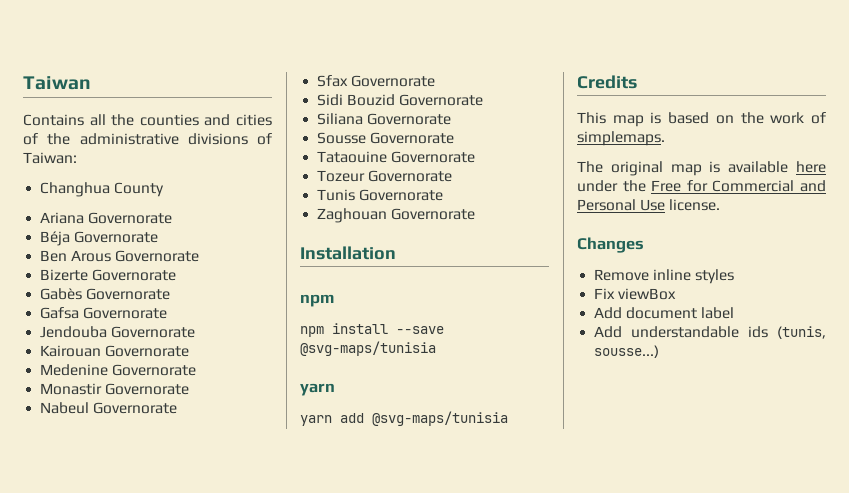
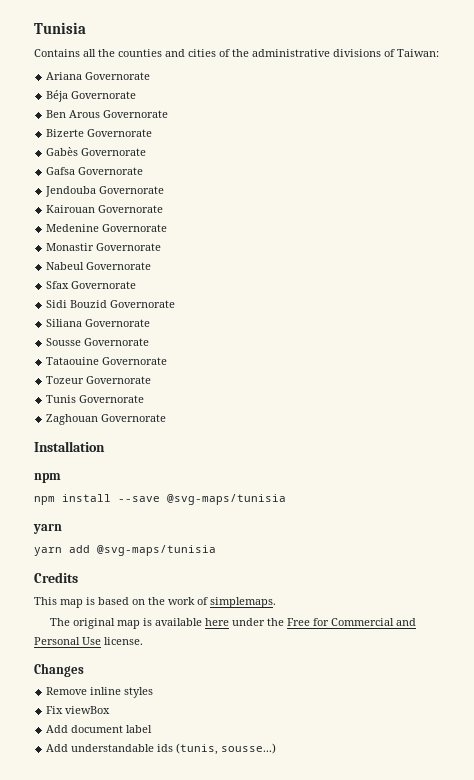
[23,76,91,90] Taiwan -> [34,22,86,34] Tunisia
[40,182,165,197] // Changhua County -> (439, 53) none

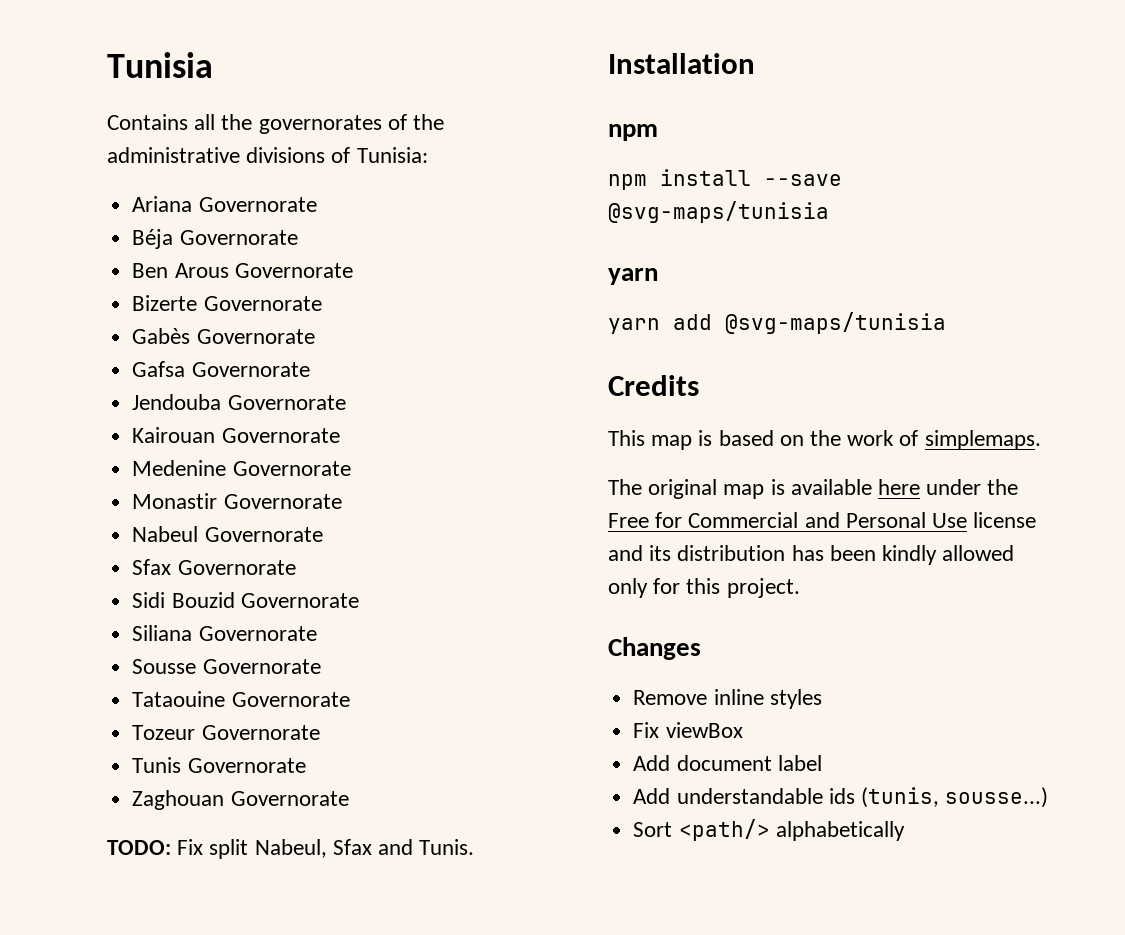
[118,49,216,57] counties and cities -> [258,115,382,134] governorates
[397,49,439,57] Taiwan: -> [356,147,428,163] Tunisia:
(167, 418) none -> [107,839,475,859] // TODO: Fix split Nabeul, Sfax and Tunis.
[104,637,143,645] license. -> [973,512,1037,528] [608,545,1015,565] [608,578,800,598] license and its distribution has been kindly allowed only for this project.
(277, 748) none -> [633,819,905,841] // Sort <path/> alphabetically

